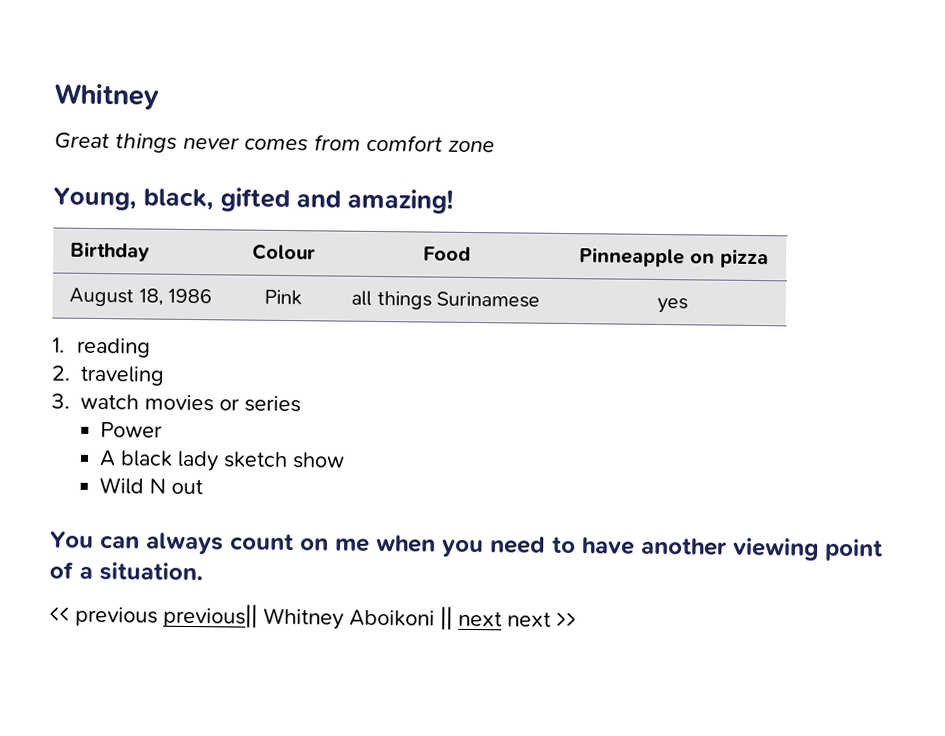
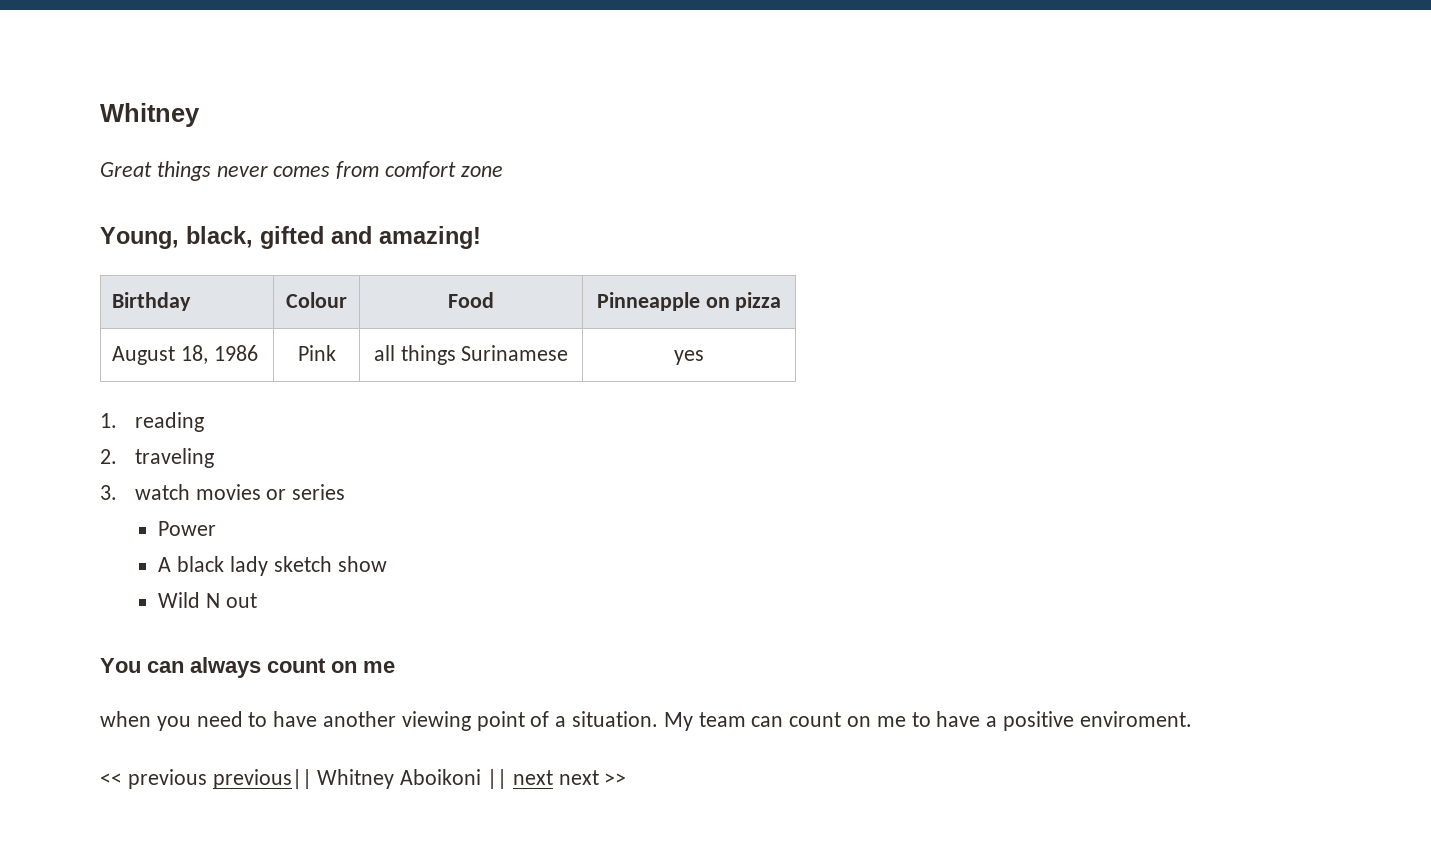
(370, 545) none -> (395, 667) //
(203, 572) none -> [663,711,1192,731] My team can count on me to have a positive enviroment.

